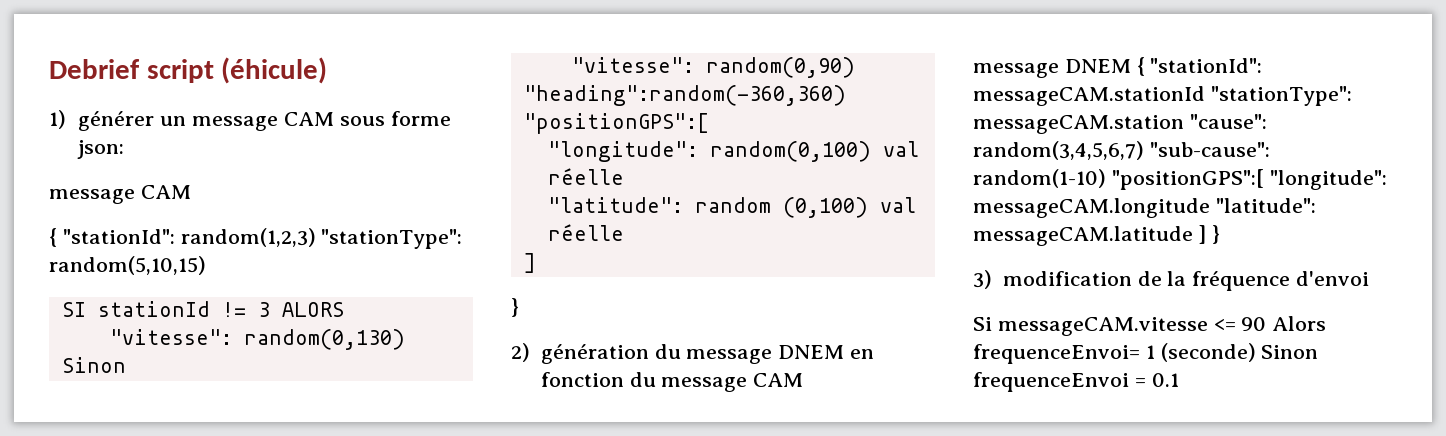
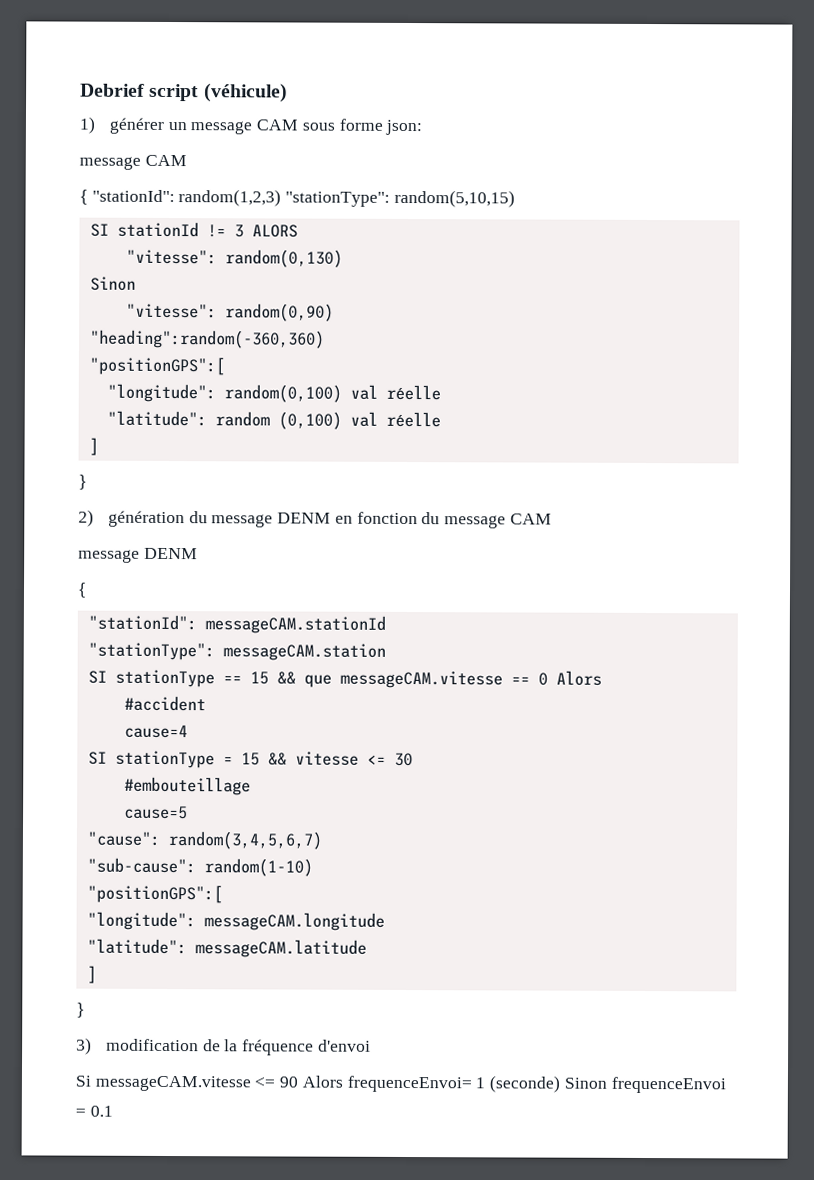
[221,57,328,84] (éhicule) -> [203,83,288,103] (véhicule)
[778,345,845,359] DNEM -> [277,512,332,524] DENM
[1064,57,1145,76] DNEM { -> [143,547,198,560] [77,582,87,598] DENM // { //
(1205, 96) none -> (386, 624) //
(1184, 124) none -> [87,669,602,689] [123,695,206,712] [123,724,188,739] [87,750,413,769] [123,776,251,796] [123,805,188,820] // SI stationType == 15 && que messageCAM.vitesse == 0 Alors // #accident // cause=4 // SI stationType = 15 && vitesse <= 30 // #embouteillage // cause=5 //
(1144, 150) none -> (322, 840) //
[1111,169,1264,190] "positionGPS":[ -> [86,884,223,904] // "positionGPS":[ //
(1210, 208) none -> (385, 921) //
[1198,225,1206,244] ] -> [86,965,97,984] // ] //

